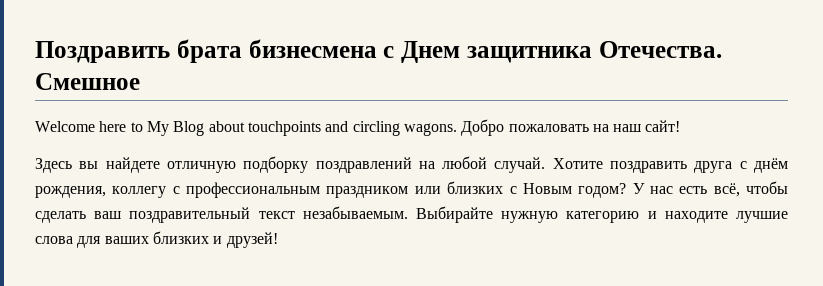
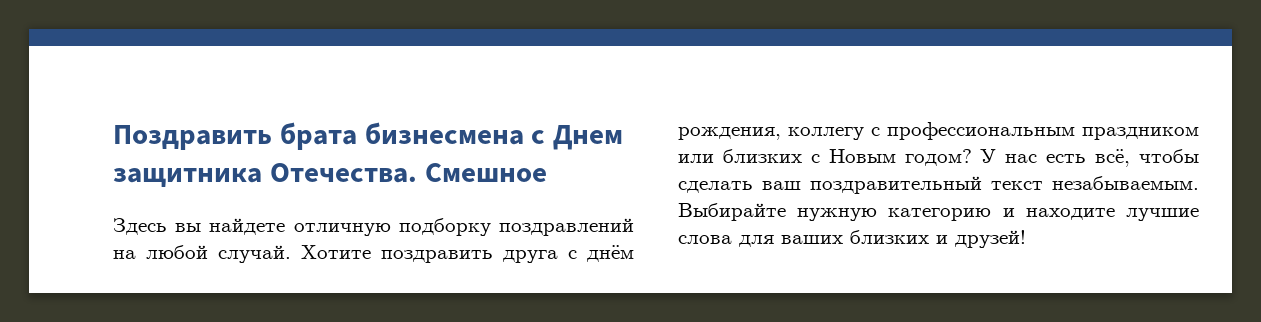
[35,119,681,136] // Welcome here to My Blog about touchpoints and circling wagons. Добро пожаловать на наш сайт! -> (547, 172) none

